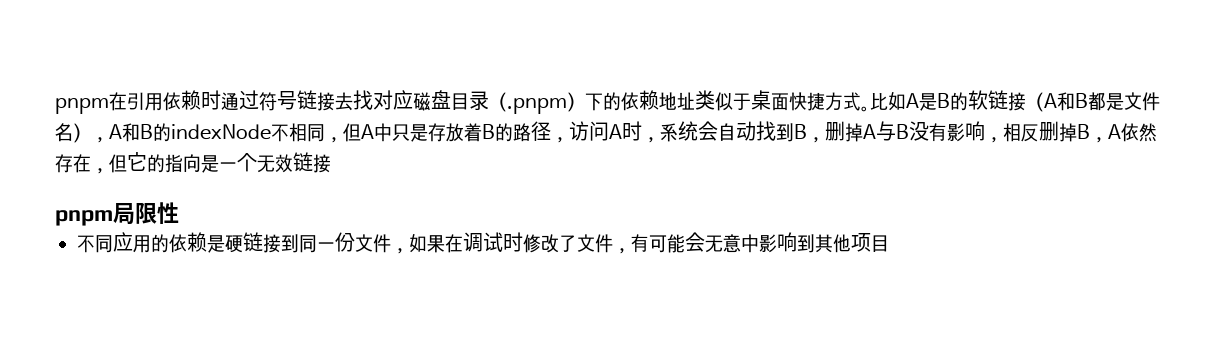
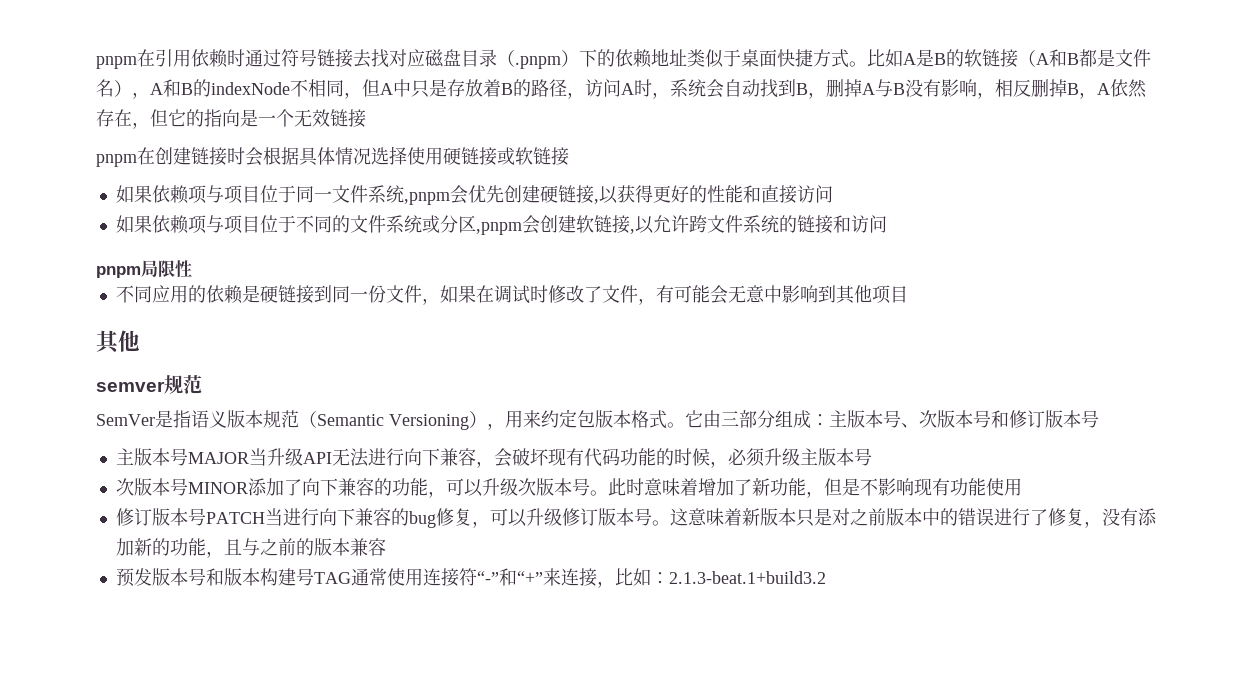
(331, 163) none -> [96,146,569,167] [115,185,833,205] [115,215,887,235] // pnpm在创建链接时会根据具体情况选择使用硬链接或软链接 // 如果依赖项与项目位于同一文件系统,pnpm会优先创建硬链接,以获得更好的性能和直接访问 // 如果依赖项与项目位于不同的文件系统或分区,pnpm会创建软链接,以允许跨文件系统的链接和访问
(889, 243) none -> [96,330,140,354] [96,375,202,394] [96,409,1099,430] [115,448,872,468] [115,478,1022,498] [115,508,1157,528] [115,538,386,558] [115,568,826,588] // 其他 // semver规范 // SemVer是指语义版本规范（Semantic Versioning），用来约定包版本格式。它由三部分组成：主版本号、次版本号和修订版本号 // 主版本号MAJOR当升级API无法进行向下兼容，会破坏现有代码功能的时候，必须升级主版本号 // 次版本号MINOR添加了向下兼容的功能，可以升级次版本号。此时意味着增加了新功能，但是不影响现有功能使用 // 修订版本号PATCH当进行向下兼容的bug修复，可以升级修订版本号。这意味着新版本只是对之前版本中的错误进行了修复，没有添加新的功能，且与之前的版本兼容 // 预发版本号和版本构建号TAG通常使用连接符“-”和“+”来连接，比如：2.1.3-beat.1+build3.2

